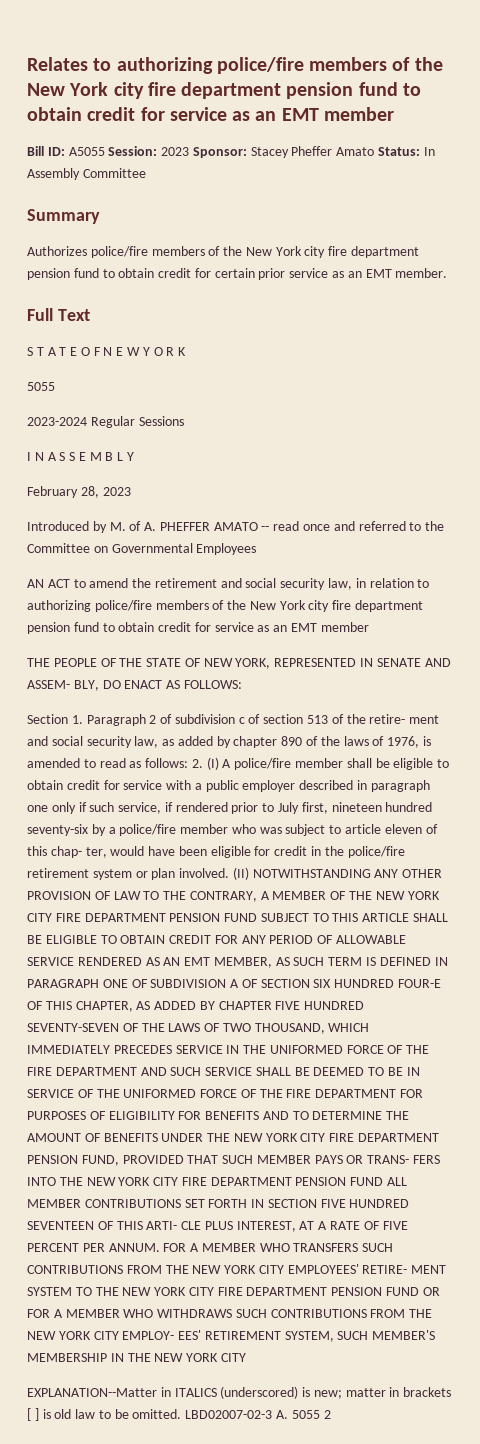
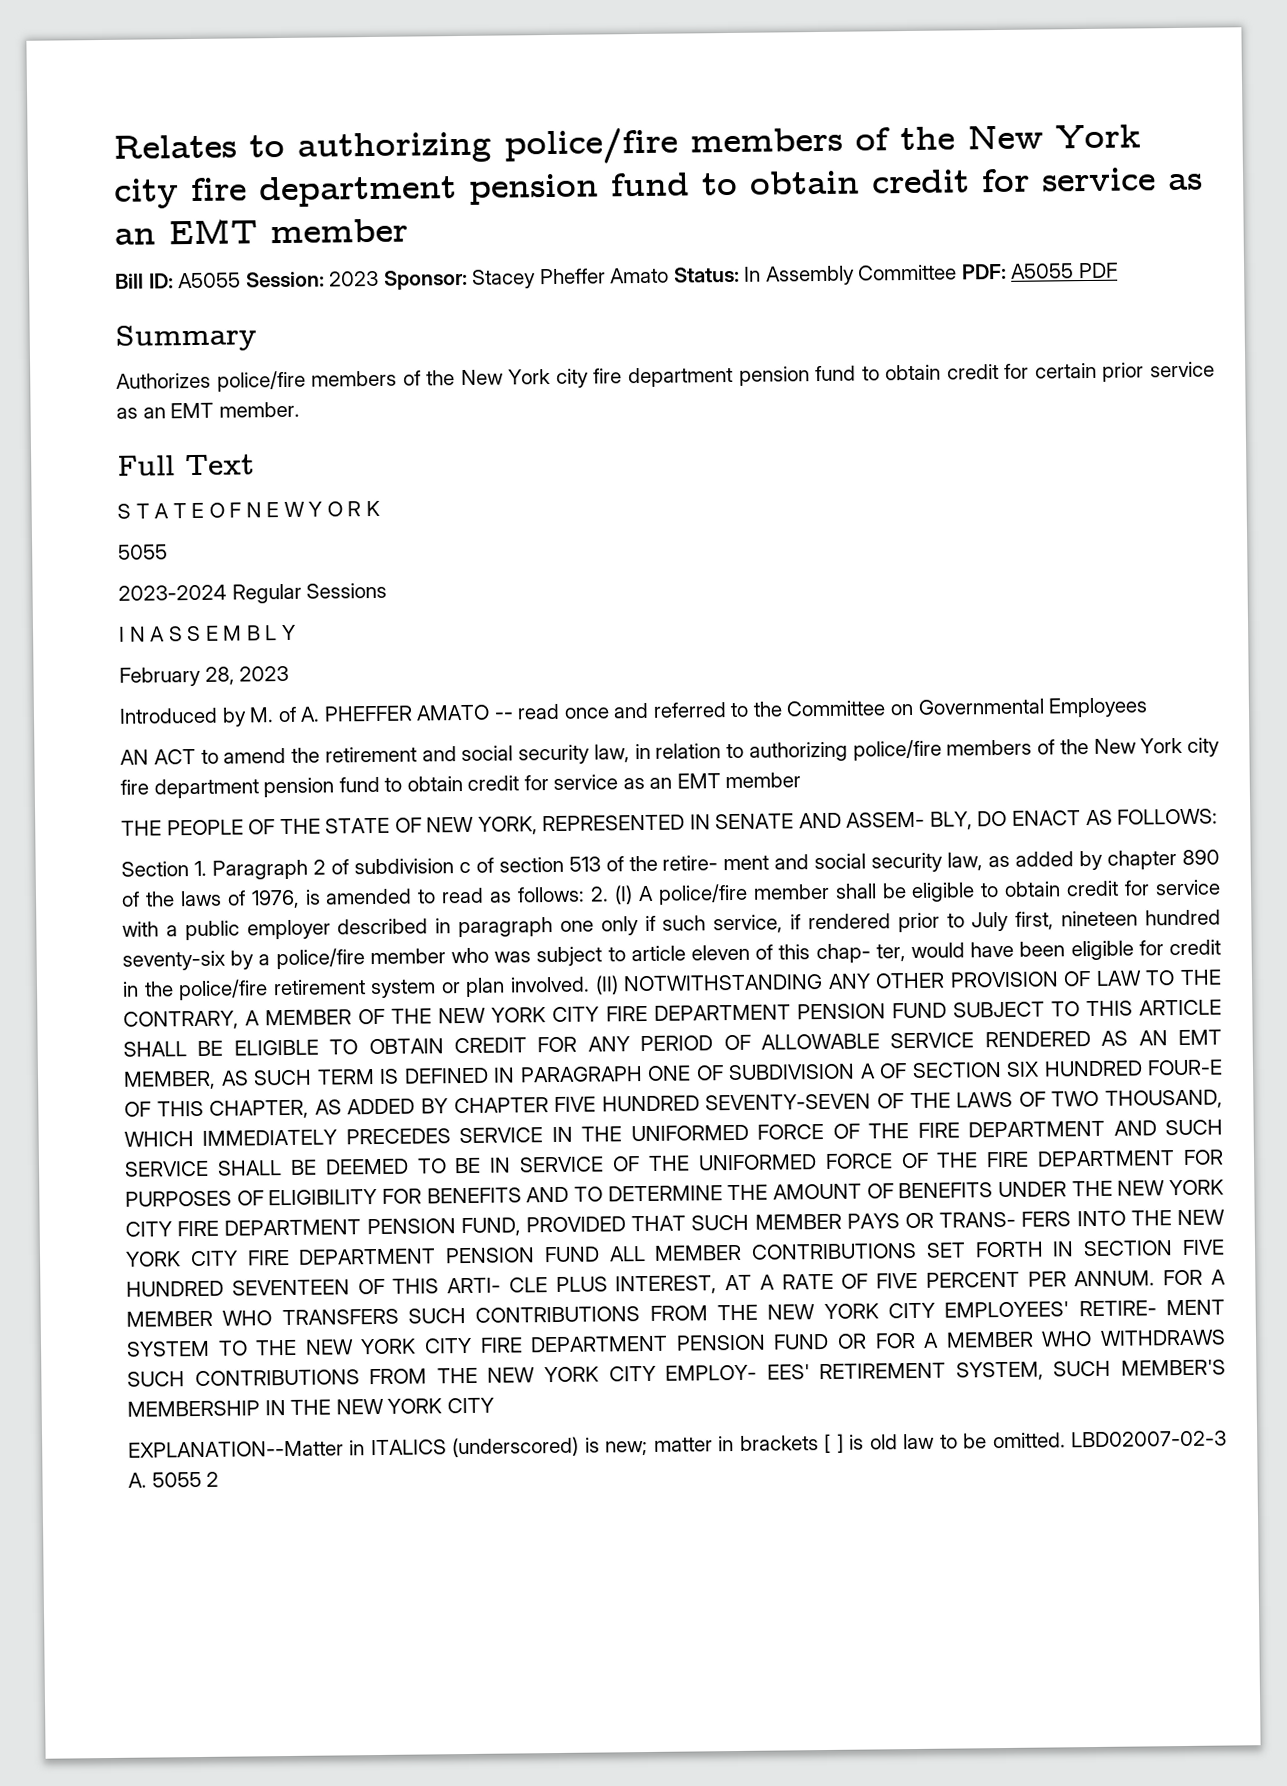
(146, 173) none -> [960,262,1119,280] PDF: A5055 PDF

